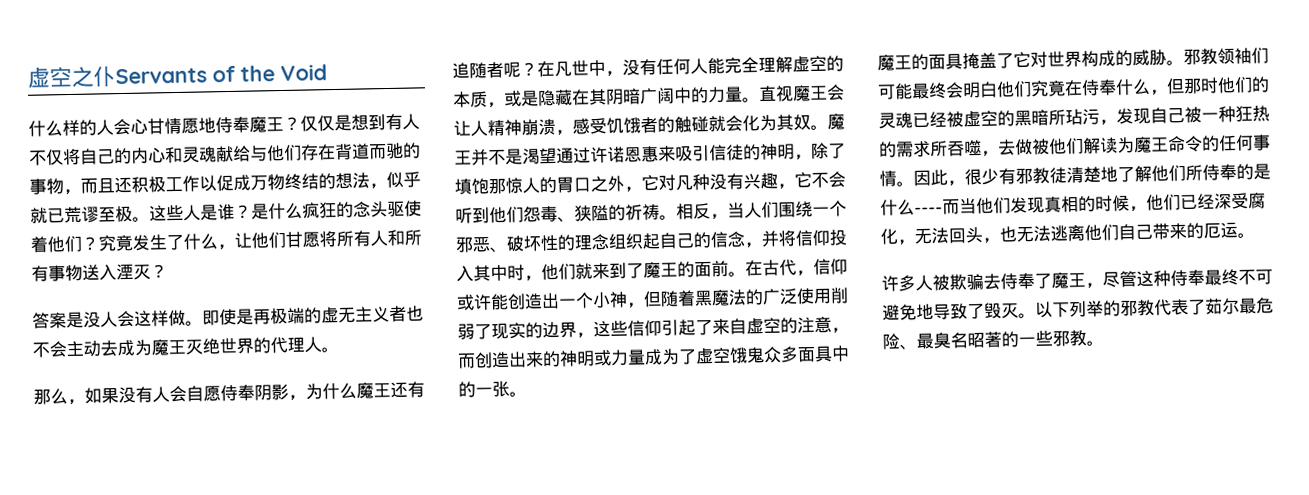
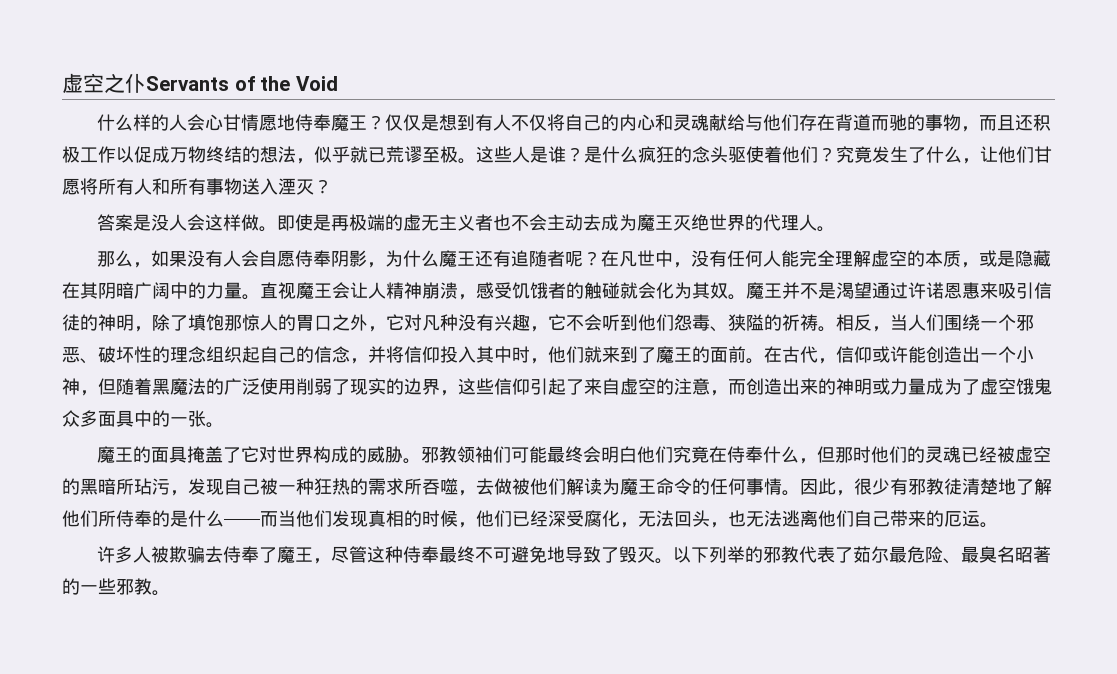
[914,206,943,214] ---- -> [224,519,260,525] ——

